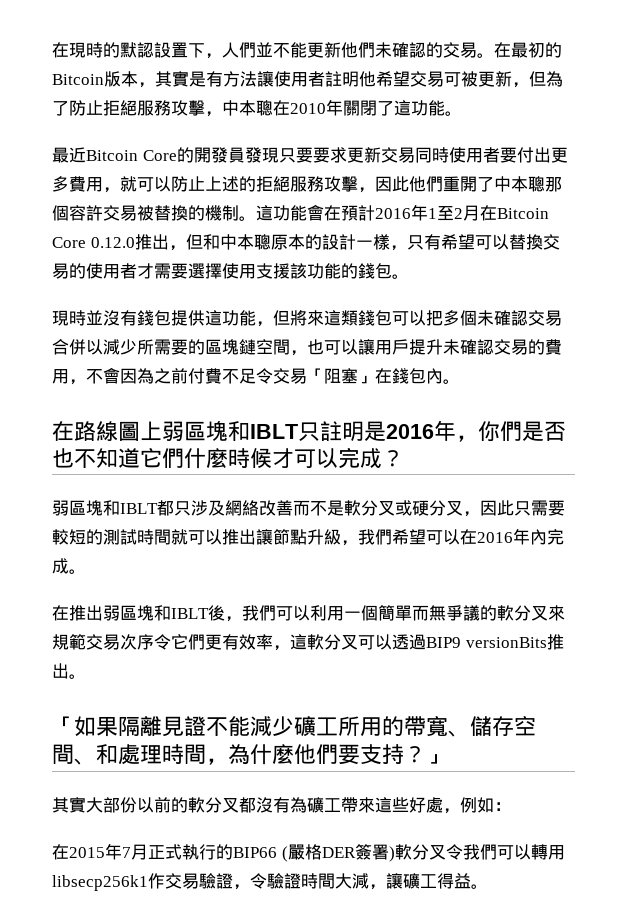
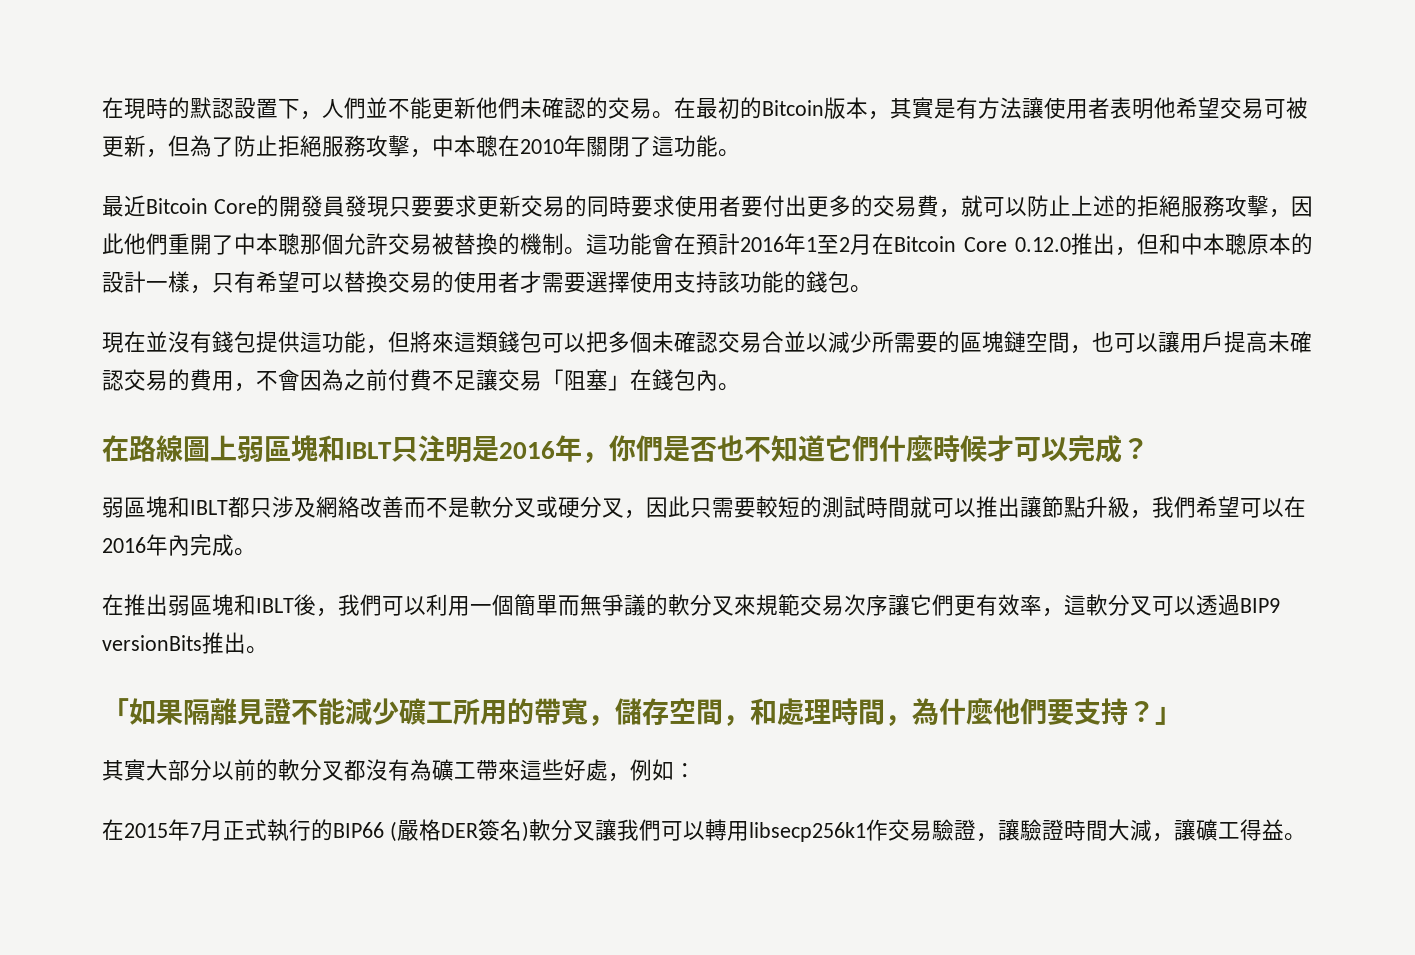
[325,71,342,87] 註 -> [1110,97,1132,119] 表
[414,147,449,163] 同時 -> [565,195,675,217] 的同時要求
[69,176,103,192] 費用 -> [851,195,939,217] 的交易費
[69,205,86,221] 容 -> [344,233,366,255] 允
[273,263,290,279] 援 -> [696,271,718,293] 持
[69,310,86,326] 時 -> [124,331,146,352] 在
[69,339,86,355] 併 -> [784,331,806,352] 並
[426,339,443,355] 升 -> [1246,331,1268,353] 高
[256,368,273,384] 令 -> [476,369,498,391] 讓
[320,421,342,441] 註 -> [418,435,445,462] 注
[154,634,171,650] 令 -> [888,594,910,616] 讓
[448,730,470,737] 、 -> [588,715,615,726] ，
[74,758,96,765] 、 -> [723,715,750,726] ，
[120,797,137,813] 份 -> [190,759,212,781] 分
[371,844,389,860] 署 -> [499,819,522,841] 名
[445,844,463,860] 令 -> [594,819,617,841] 讓
[250,873,267,889] 令 -> [997,819,1020,841] 讓

